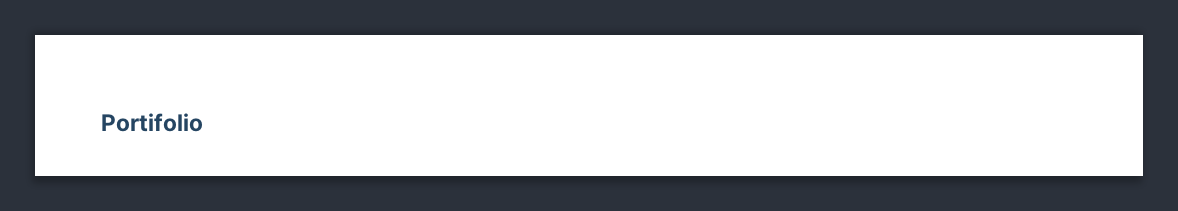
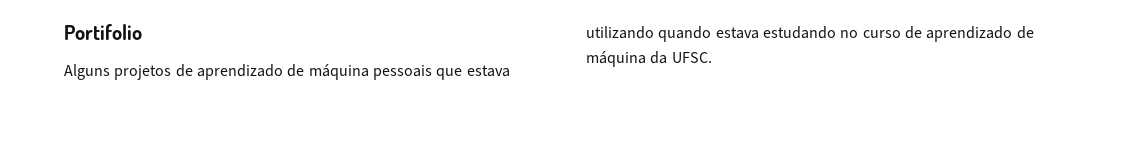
(203, 122) none -> [64,64,510,80] [586,26,1034,42] [586,51,712,67] // Alguns projetos de aprendizado de máquina pessoais que estava utilizando quando estava estudando no curso de aprendizado de máquina da UFSC.

